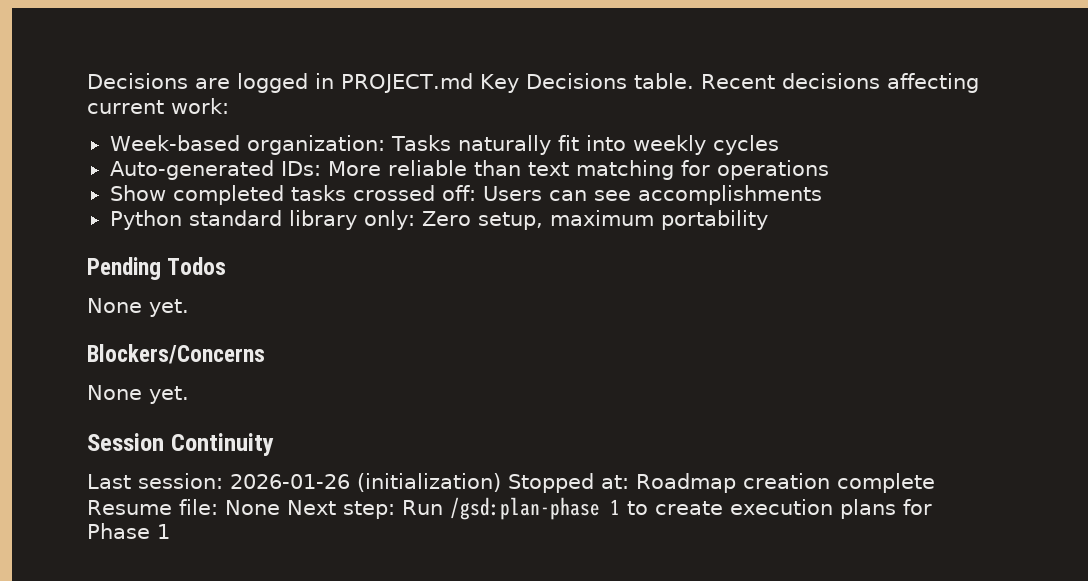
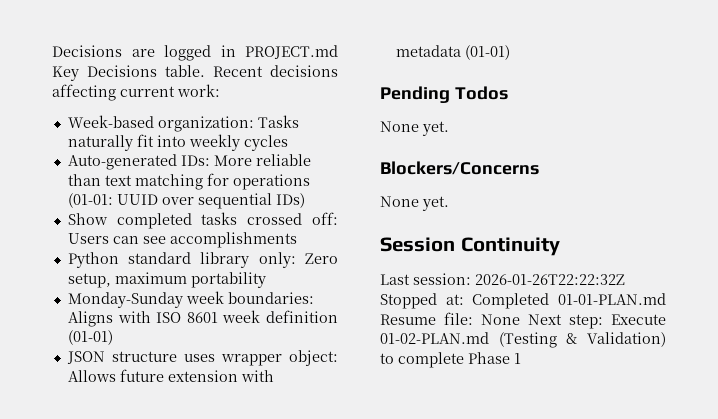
(829, 170) none -> [67,193,305,209] (01-01: UUID over sequential IDs)
(768, 220) none -> [67,291,314,308] [67,310,339,327] [67,330,113,345] [66,350,338,366] [67,369,274,382] [395,45,510,60] // Monday-Sunday week boundaries: Aligns with ISO 8601 week definition (01-01) // JSON structure uses wrapper object: Allows future extension with metadata (01-01)
[230,473,935,493] 2026-01-26 (initialization) Stopped at: Roadmap creation complete -> [475,274,625,285] [380,293,666,309] 2026-01-26T22:22:32Z Stopped at: Completed 01-01-PLAN.md
[401,497,932,520] Run /gsd:plan-phase 1 to create execution plans for -> [611,314,666,325] [380,332,666,348] [380,352,464,368] Execute 01-02-PLAN.md (Testing & Validation) to complete

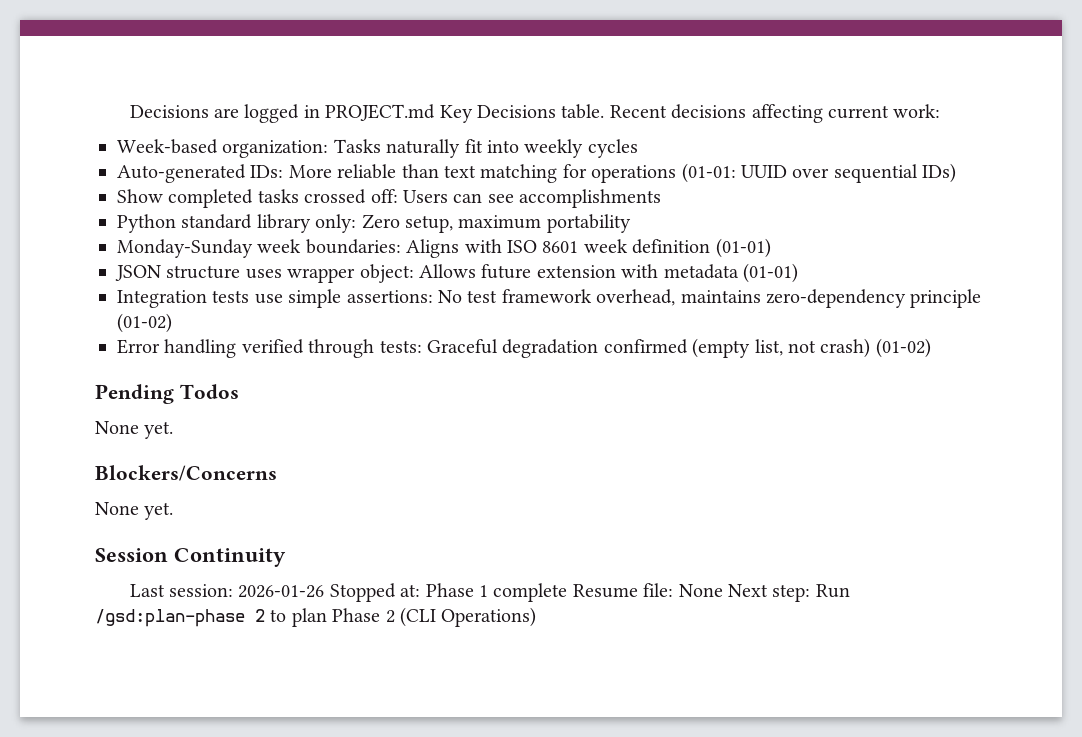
(510, 52) none -> [117,289,982,308] [117,313,172,333] [117,338,931,358] // Integration tests use simple assertions: No test framework overhead, maintains zero-dependency principle (01-02) // Error handling verified through tests: Graceful degradation confirmed (empty list, not crash) (01-02)
[475,274,625,285] 2026-01-26T22:22:32Z -> [238,585,325,598] 2026-01-26
[472,293,666,309] Completed 01-01-PLAN.md -> [425,583,568,602] Phase 1 complete
[611,314,666,325] [380,332,666,348] [380,352,521,368] Execute 01-02-PLAN.md (Testing & Validation) to complete Phase 1 -> [815,584,850,598] [95,607,537,627] Run /gsd:plan-phase 2 to plan Phase 2 (CLI Operations)

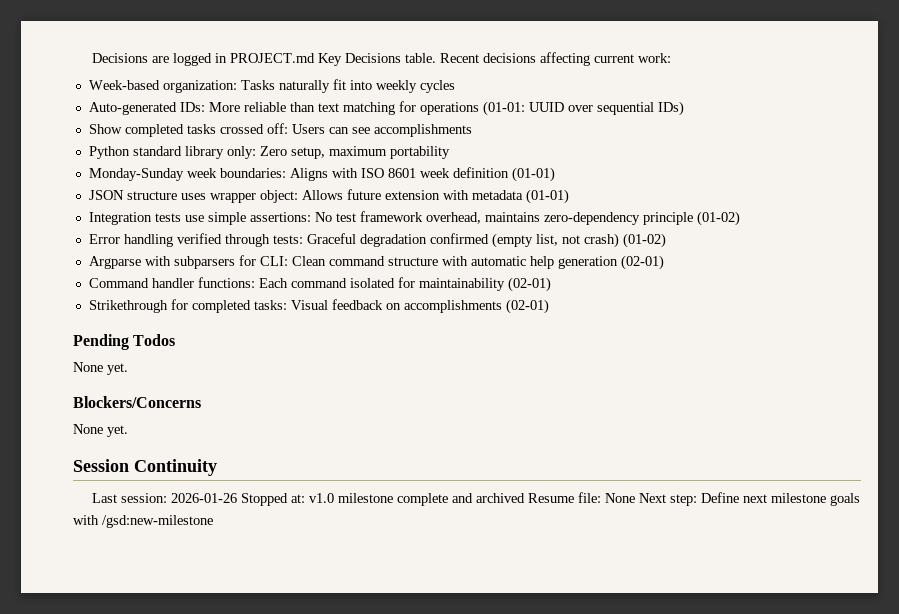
(931, 348) none -> [88,255,664,270] [88,277,551,292] [88,299,549,314] // Argparse with subparsers for CLI: Clean command structure with automatic help generation (02-01) // Command handler functions: Each command isolated for maintainability (02-01) // Strikethrough for completed tasks: Visual feedback on accomplishments (02-01)
[425,583,568,602] Phase 1 complete -> [309,493,526,506] v1.0 milestone complete and archived
[815,584,850,598] [95,607,537,627] Run /gsd:plan-phase 2 to plan Phase 2 (CLI Operations) -> [701,492,861,506] [73,515,213,528] Define next milestone goals with /gsd:new-milestone

